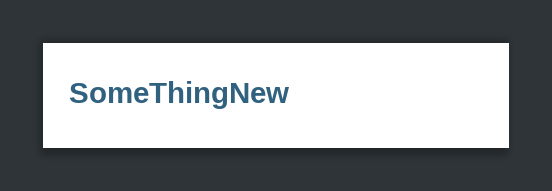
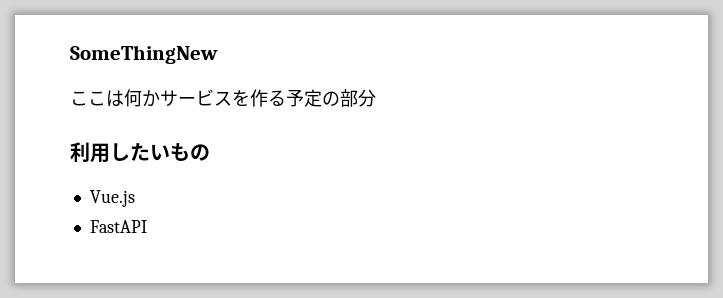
(289, 95) none -> [70,89,376,107] [70,142,210,163] [89,190,135,207] [89,220,147,233] // ここは何かサービスを作る予定の部分 // 利用したいもの // Vue.js // FastAPI

